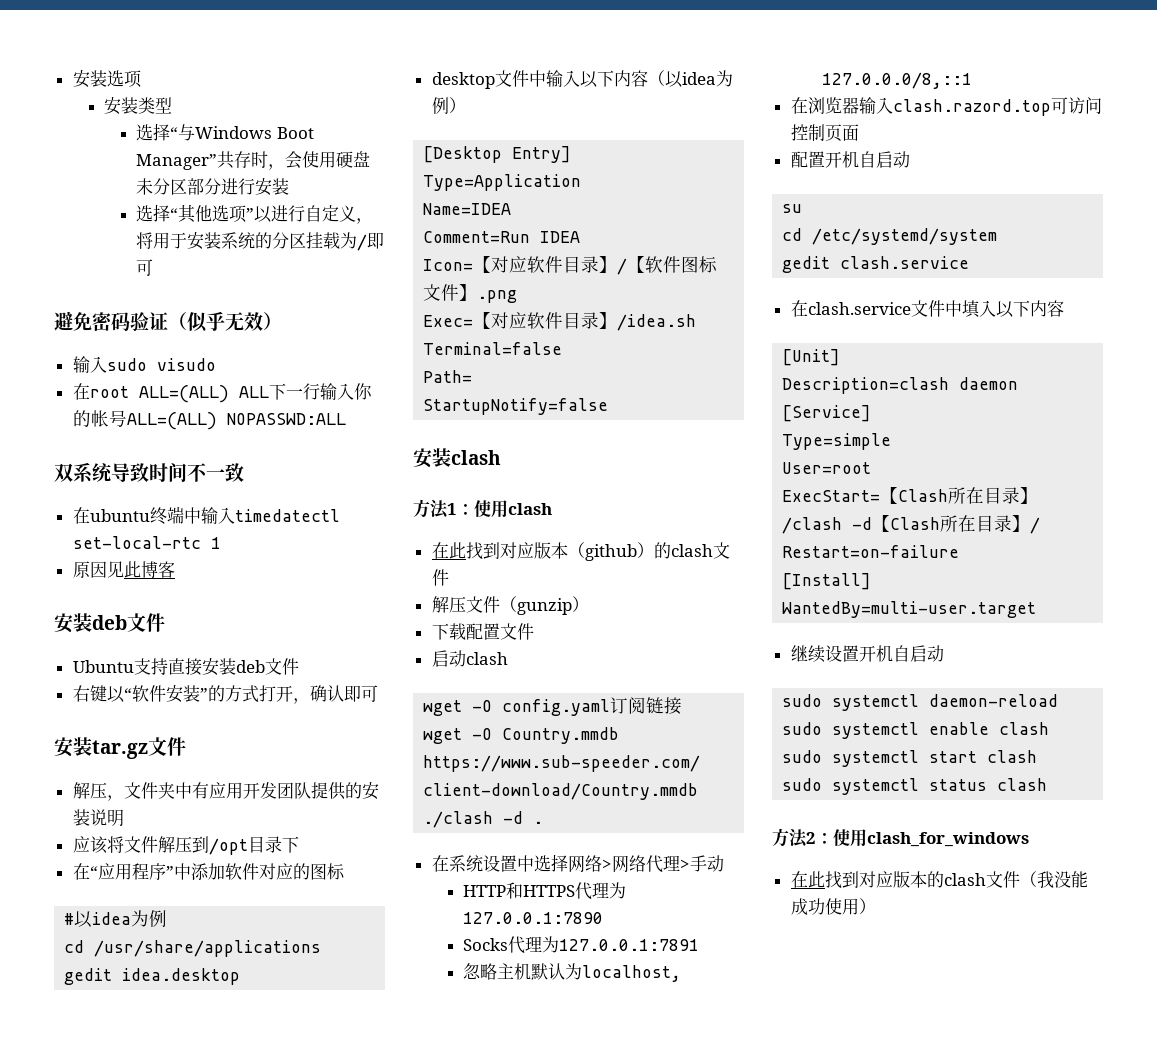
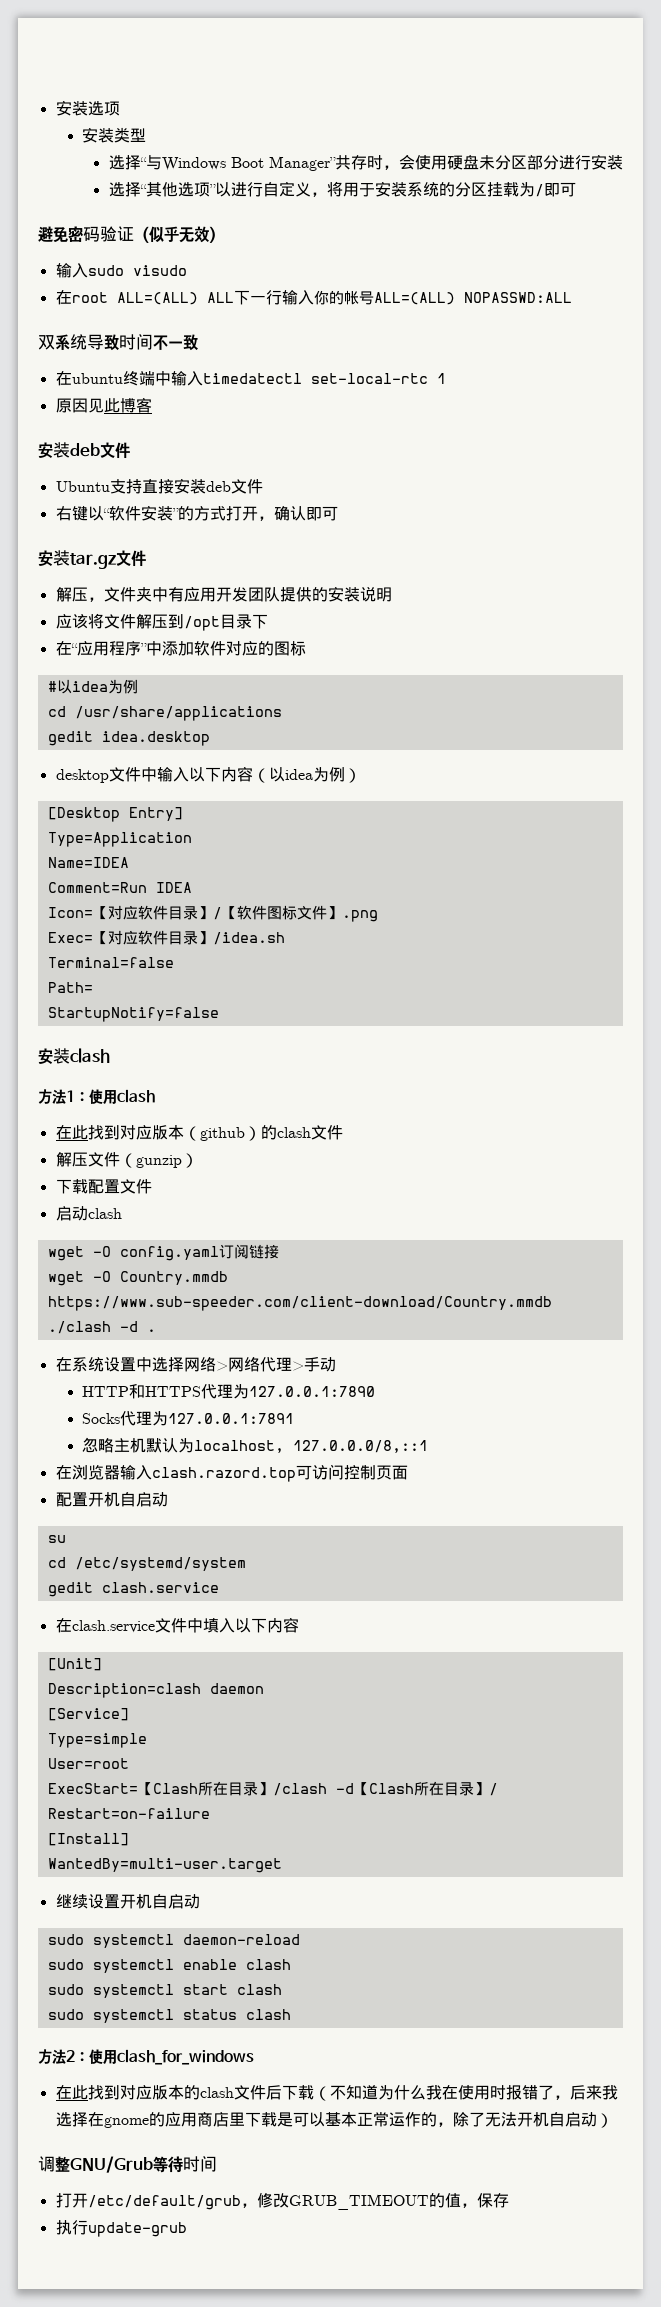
[1019,871,1088,888] [790,898,876,915] （我没能成功使用） -> [265,2085,618,2101] [55,2112,613,2128] [38,2156,217,2173] [55,2192,509,2210] [55,2220,187,2237] 后下载（不知道为什么我在使用时报错了，后来我选择在gnome的应用商店里下载是可以基本正常运作的，除了无法开机自启动） // 调整GNU/Grub等待时间 // 打开/etc/default/grub，修改GRUB_TIMEOUT的值，保存 // 执行update-grub

